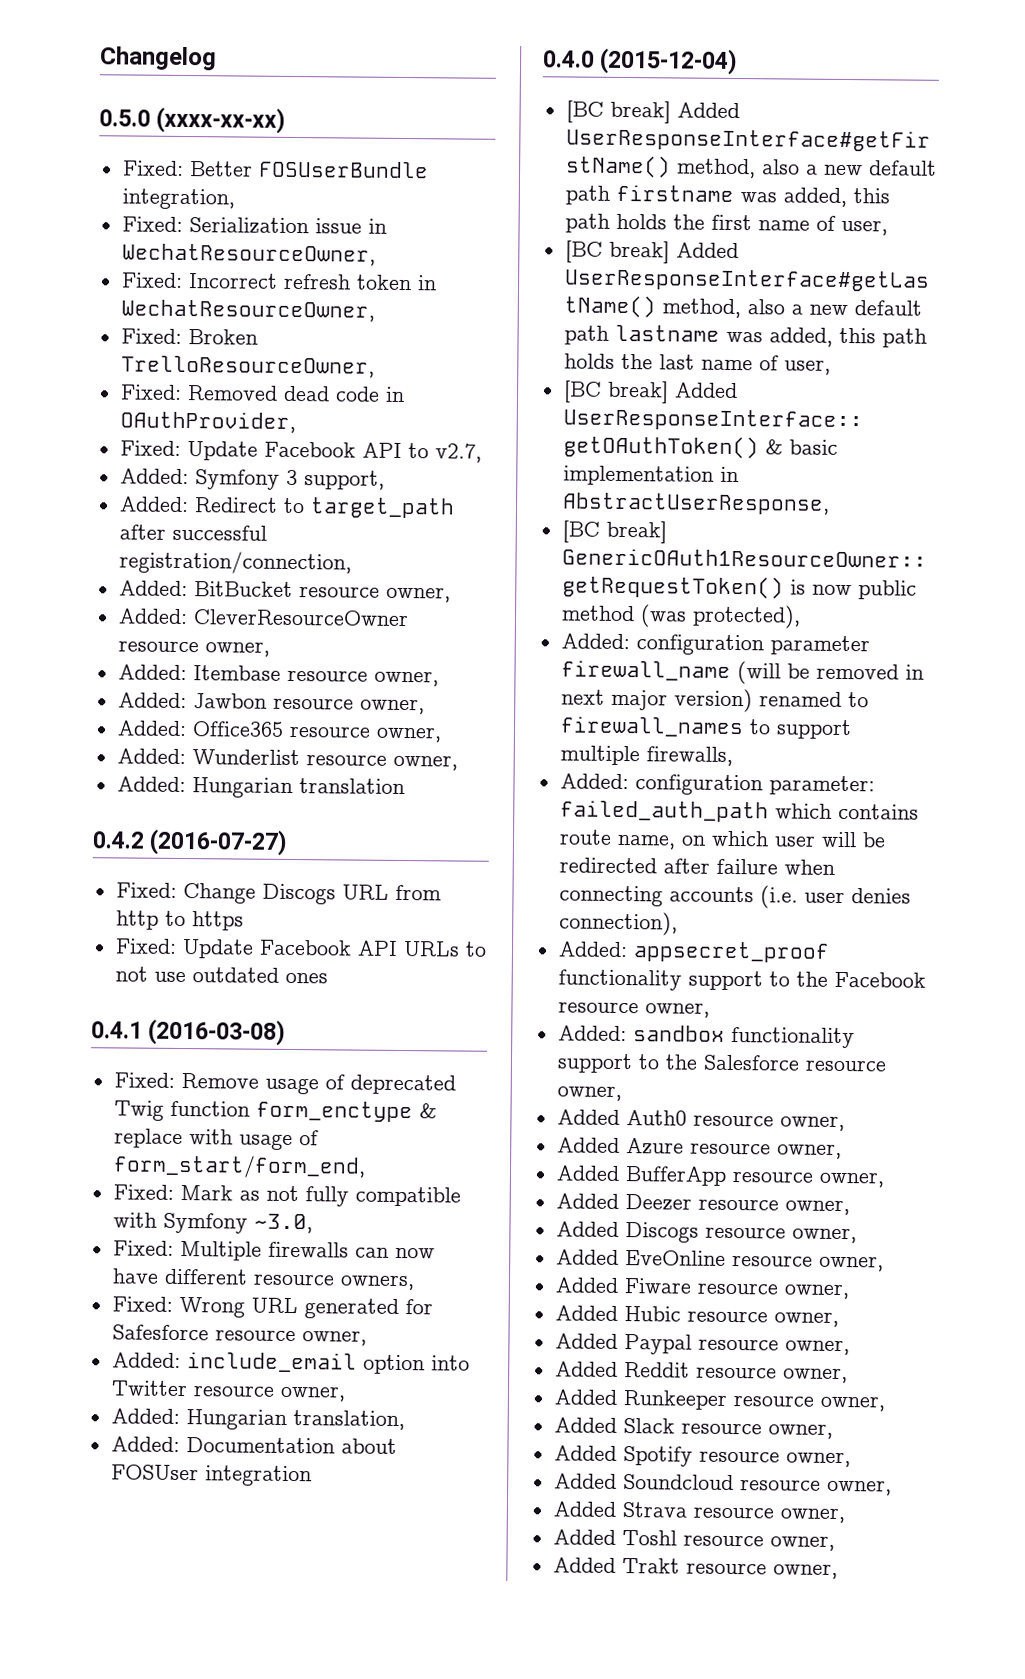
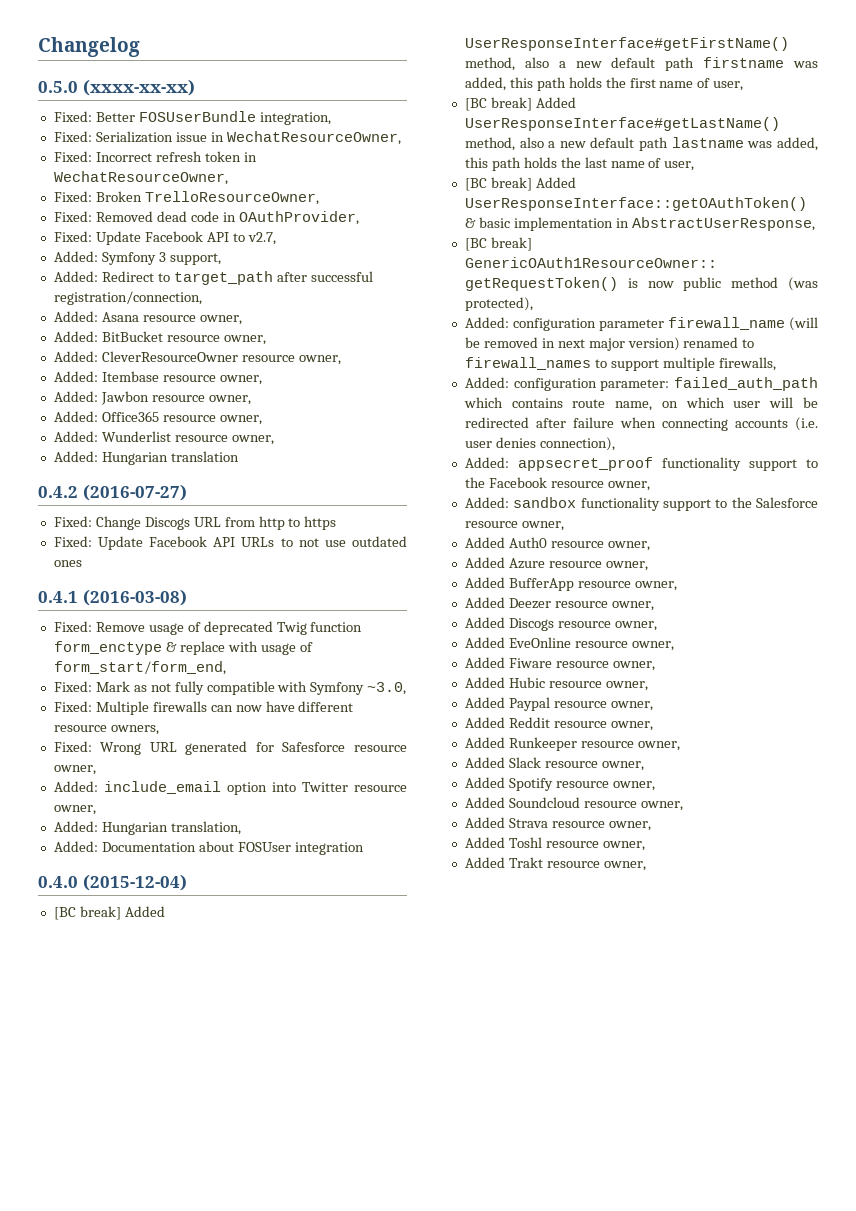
(352, 562) none -> [53,311,242,325] // Added: Asana resource owner,

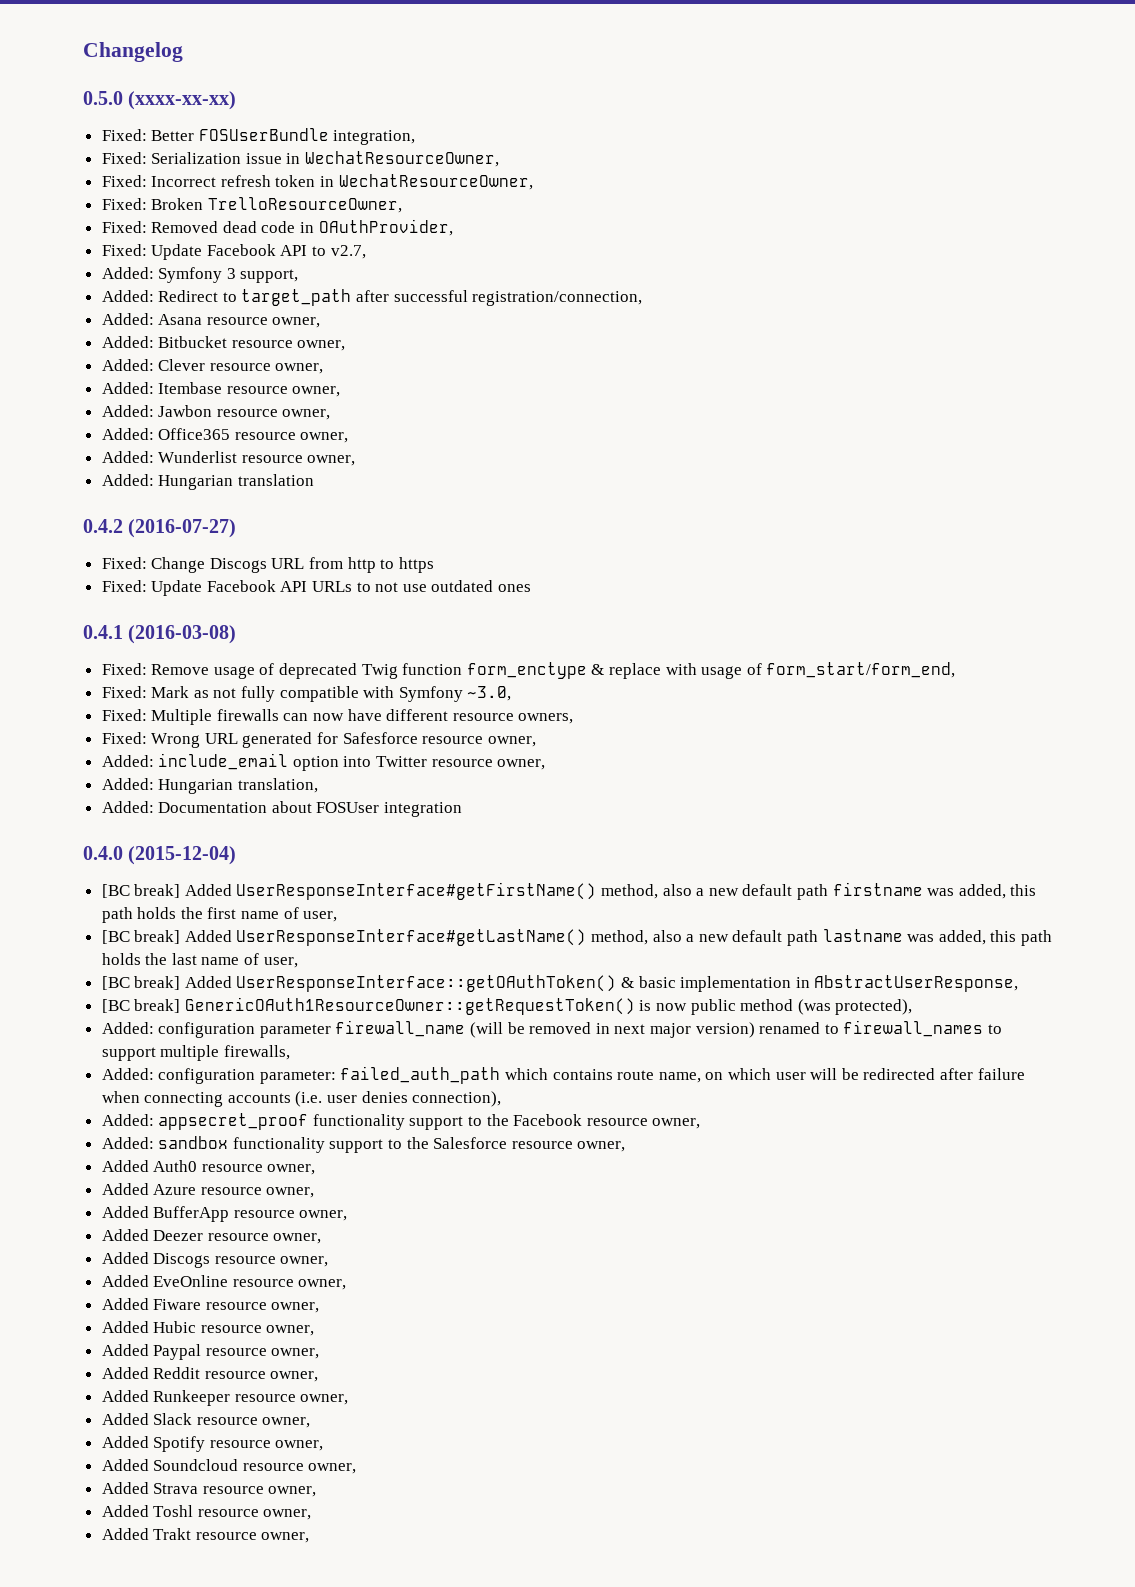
[101,331,266,345] [53,351,238,362] BitBucket resource owner, // Added: CleverResourceOwner -> [158,336,346,351] [101,359,206,371] Bitbucket resource owner, // Added: Clever

